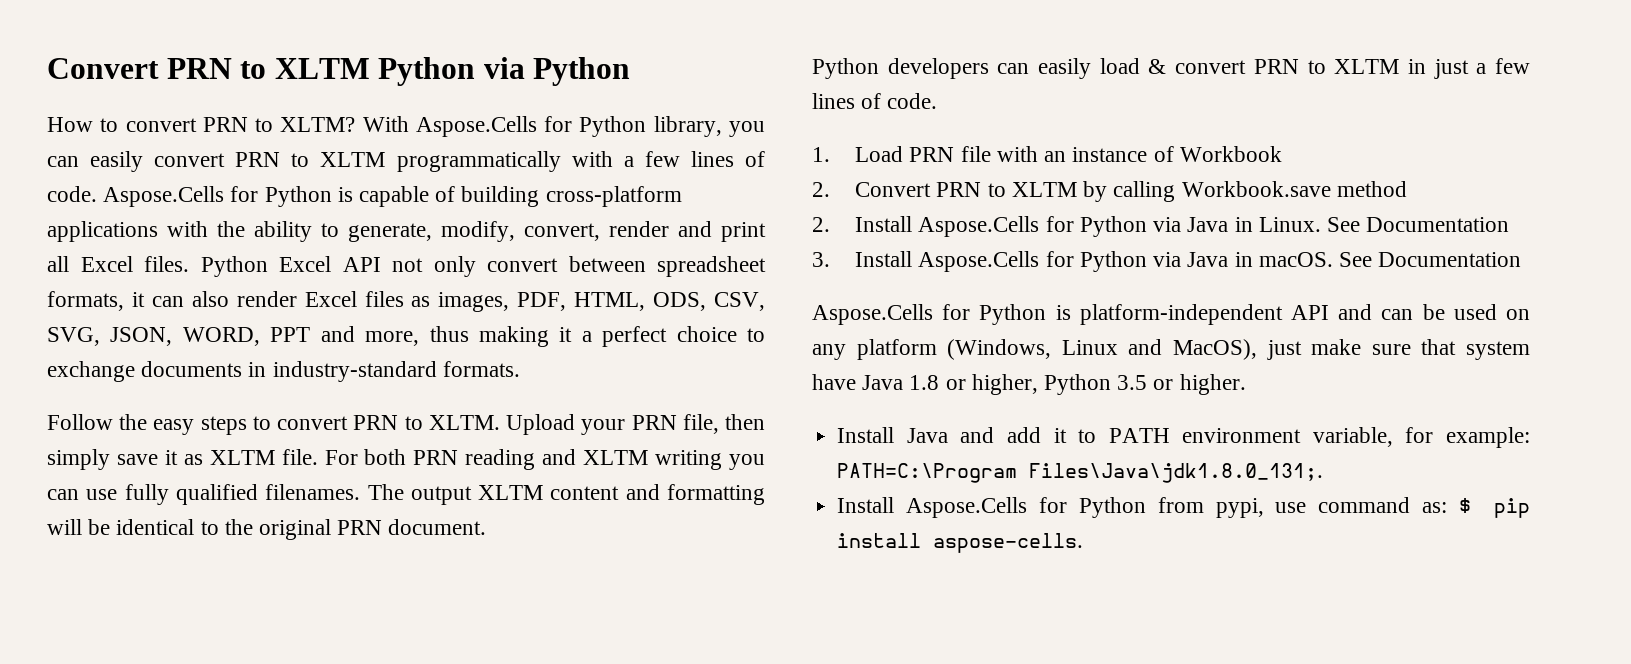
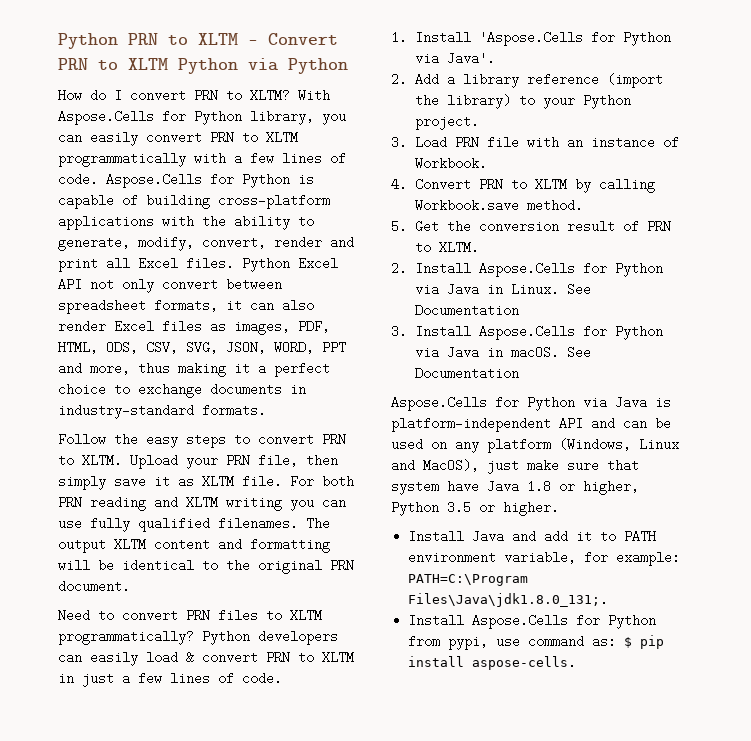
(47, 68) none -> [58,33,258,49] Python PRN to XLTM -
[100,118,119,132] to -> [90,89,122,102] do I
(487, 527) none -> [58,609,322,622] [58,630,194,645] Need to convert PRN files to XLTM programmatically?
(830, 154) none -> [414,31,671,46] [414,52,495,65] [391,73,663,88] [414,94,631,109] [414,115,479,130] [391,136,407,149] Install 'Aspose.Cells for Python via Java'. // 2. Add a library reference (import the library) to your Python project. // 3.
[1179,146,1282,162] [812,182,830,197] Workbook // 2. -> [414,157,487,170] [391,178,407,191] Workbook. // 4.
[1336,181,1407,197] method -> [526,199,583,212] [391,220,671,233] [414,241,479,254] method. // 5. Get the conversion result of PRN to XLTM.
(1047, 314) none -> [583,396,647,409] via Java

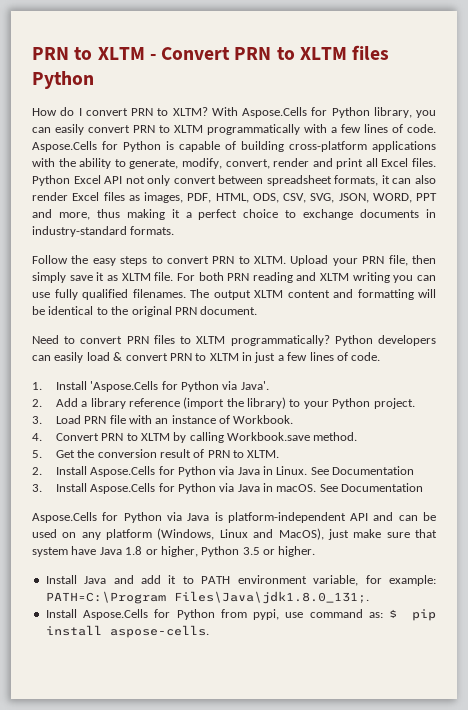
[58,33,118,49] Python -> (32, 53) none
[178,58,278,74] Python via -> [352,45,390,60] files

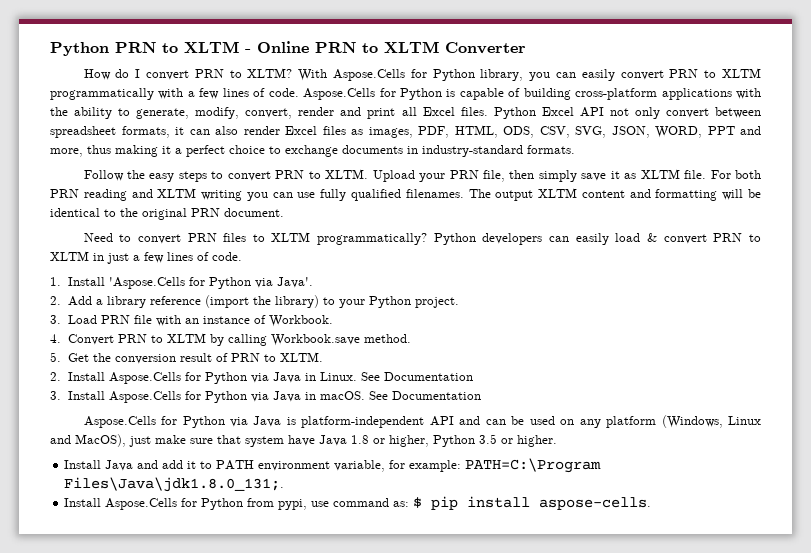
(32, 53) none -> [50,42,109,56] Python
[161,45,390,60] [32,71,94,89] Convert PRN to XLTM files Python -> [257,41,526,54] Online PRN to XLTM Converter

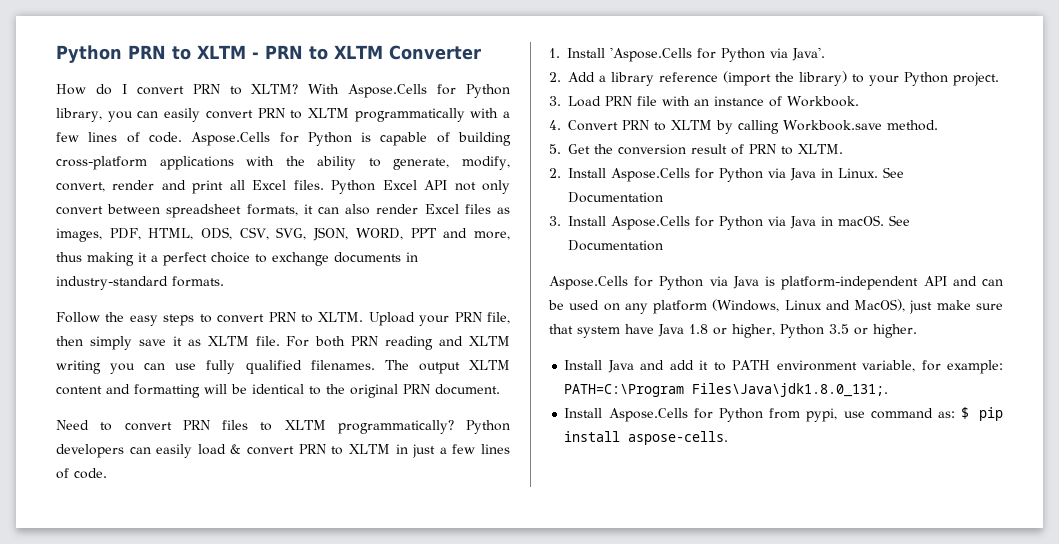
[257,41,309,53] Online -> (259, 55) none

